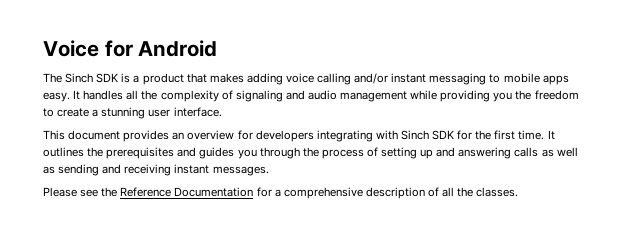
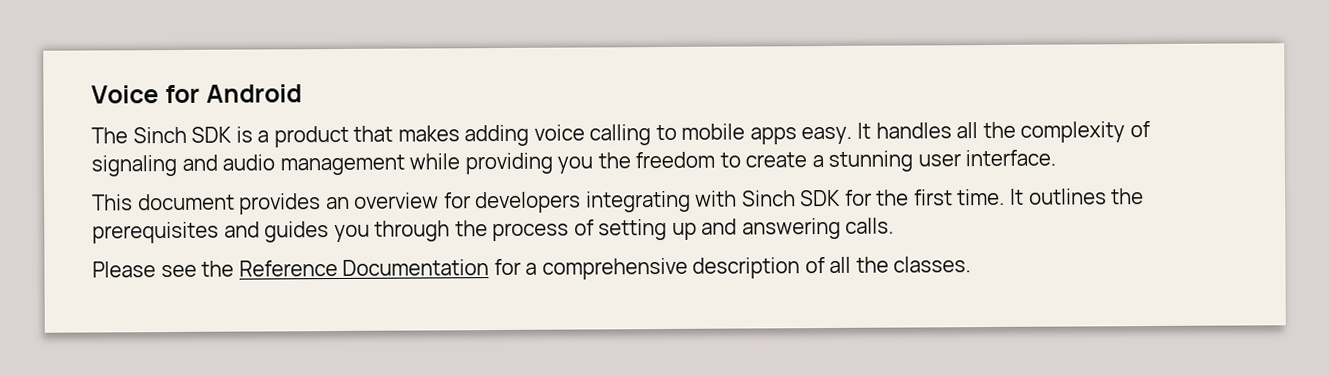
[354,73,487,85] and/or instant messaging -> (652, 135) none
[514,147,578,157] [43,164,269,176] calls as well as sending and receiving instant messages. -> [845,217,895,234] calls.

